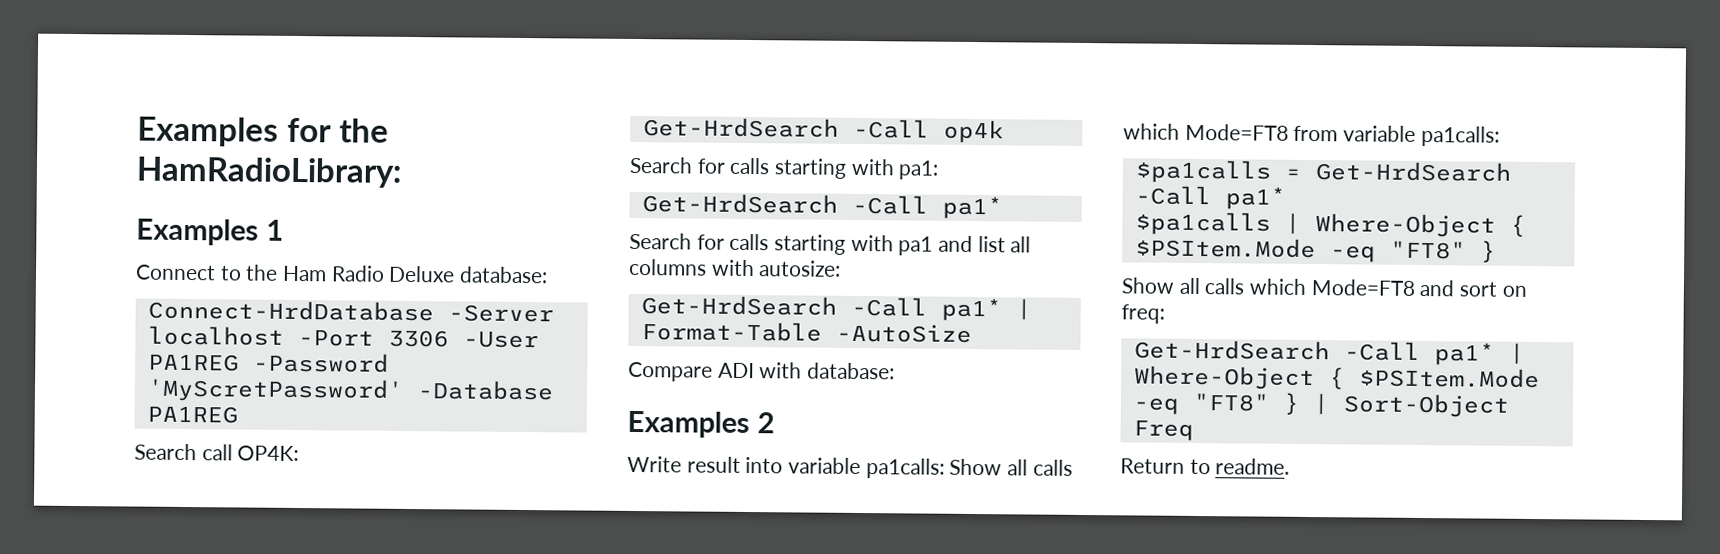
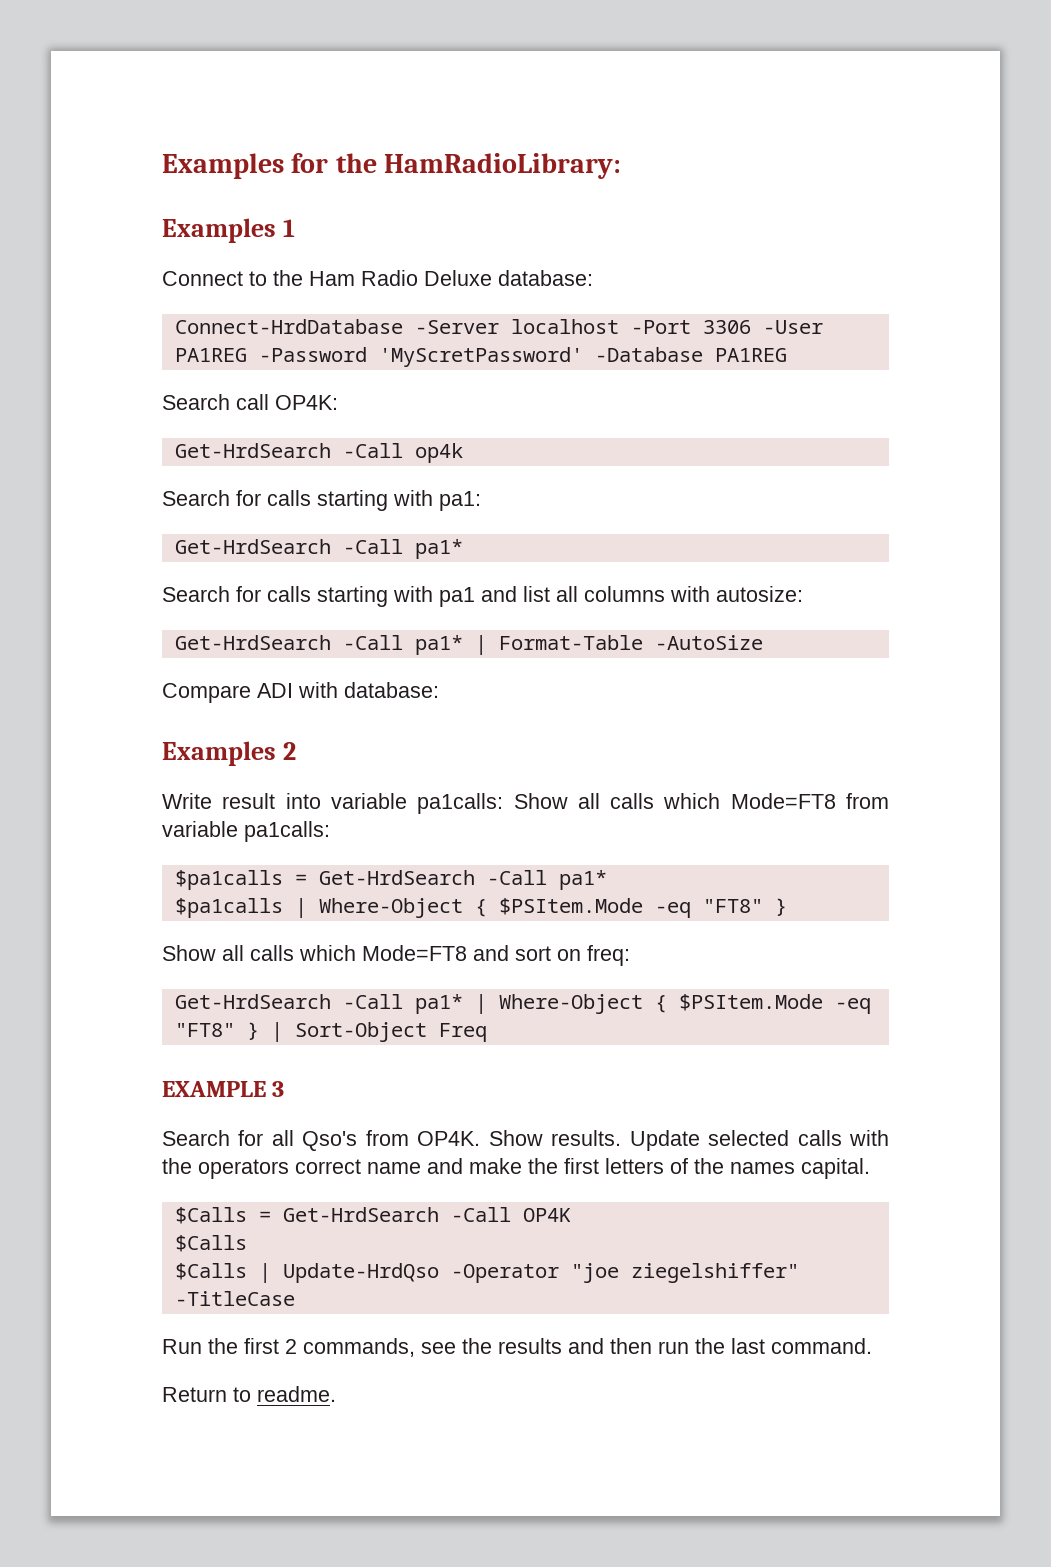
(1194, 430) none -> [162,1081,285,1097] [162,1130,890,1151] [162,1158,870,1179] [174,1207,571,1224] [174,1235,247,1252] [174,1263,799,1283] [174,1291,295,1306] [162,1338,872,1357] // EXAMPLE 3 // Search for all Qso's from OP4K. Show results. Update selected calls with the operators correct name and make the first letters of the names capital. // $Calls = Get-HrdSearch -Call OP4K // $Calls // $Calls | Update-HrdQso -Operator "joe ziegelshiffer" -TitleCase // Run the first 2 commands, see the results and then run the last command.

